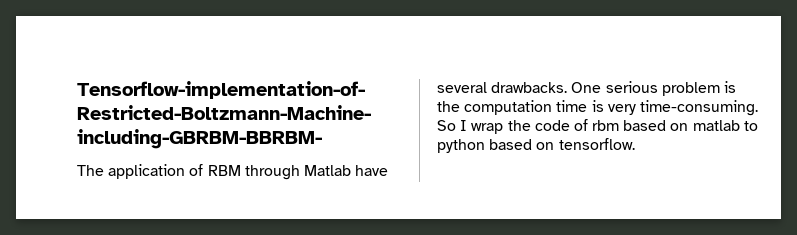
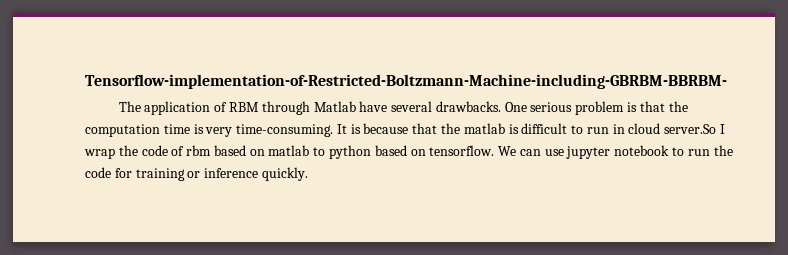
(736, 87) none -> [639,101,665,112] that
[437,120,456,131] So -> [336,123,717,134] It is because that the matlab is difficult to run in cloud server.So
(635, 144) none -> [498,145,733,159] [85,167,308,181] We can use jupyter notebook to run the code for training or inference quickly.

